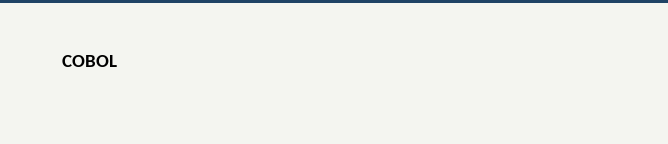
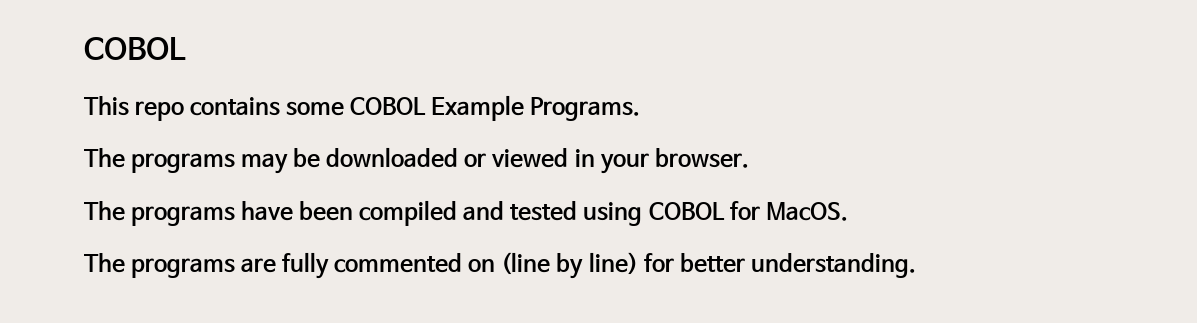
[62,55,117,67] COBOL -> [84,37,186,60] [84,95,641,121] [84,147,749,174] [84,200,848,226] [84,252,916,279] COBOL // This repo contains some COBOL Example Programs. // The programs may be downloaded or viewed in your browser. // The programs have been compiled and tested using COBOL for MacOS. // The programs are fully commented on (line by line) for better understanding.

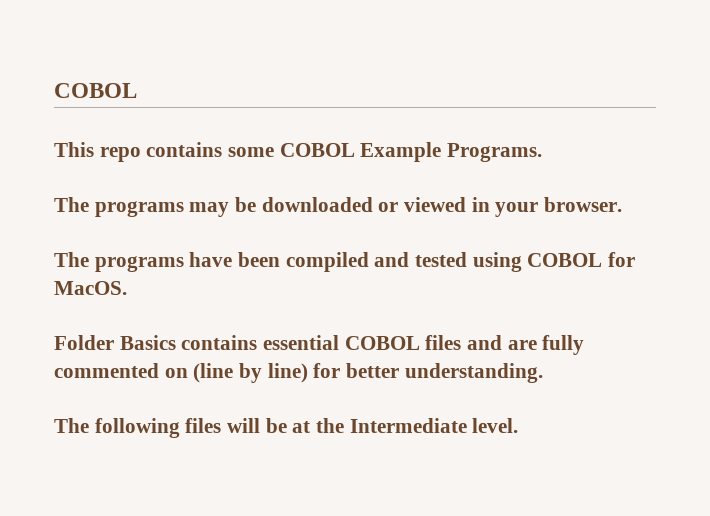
[84,253,236,278] The programs -> [54,335,503,350] Folder Basics contains essential COBOL files and
(916, 265) none -> [54,418,519,438] // The following files will be at the Intermediate level.

